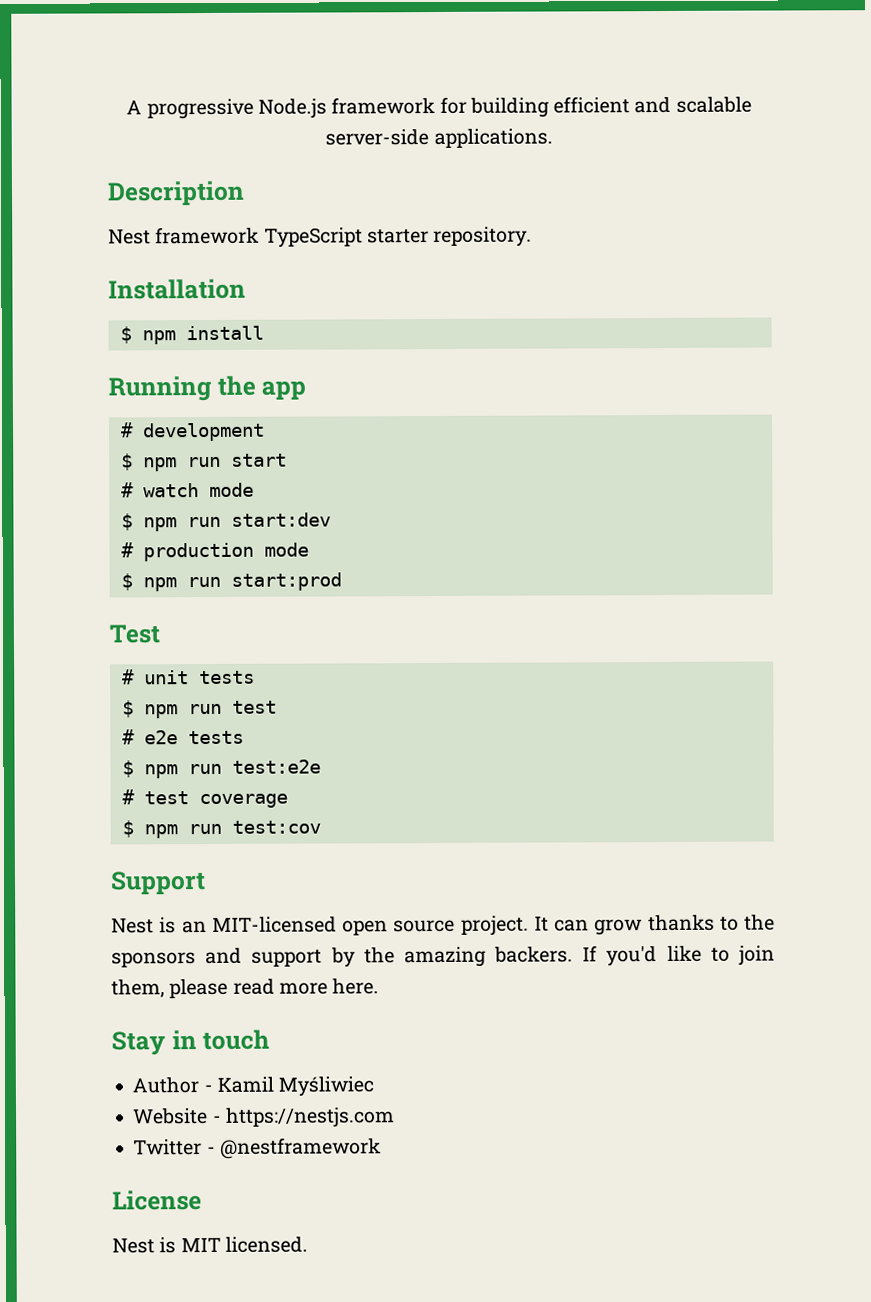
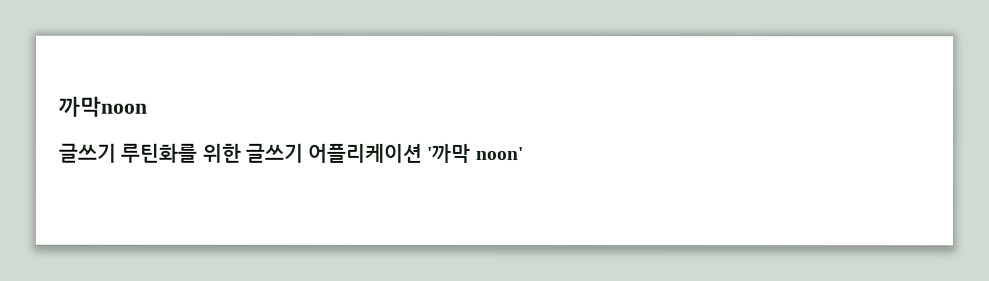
[126,96,752,120] [325,128,553,149] [107,180,245,206] [108,226,533,248] [108,278,246,300] [119,325,264,345] [108,375,307,402] [119,422,265,442] [120,453,287,472] [120,482,254,498] [120,512,331,532] [120,542,309,562] [120,572,342,592] [109,624,160,644] [121,669,255,685] [121,700,277,719] [121,729,244,745] [121,759,321,779] [121,789,288,809] [121,820,321,839] [110,871,206,895] [111,914,775,936] [111,945,776,968] [111,978,380,999] [111,1029,271,1056] [132,1076,375,1097] [132,1107,395,1128] [133,1137,381,1159] [112,1190,202,1211] [112,1236,308,1254] A progressive Node.js framework for building efficient and scalable server-side applications. // Description // Nest framework TypeScript starter repository. // Installation // $ npm install // Running the app // # development // $ npm run start // # watch mode // $ npm run start:dev // # production mode // $ npm run start:prod // Test // # unit tests // $ npm run test // # e2e tests // $ npm run test:e2e // # test coverage // $ npm run test:cov // Support // Nest is an MIT-licensed open source project. It can grow thanks to the sponsors and support by the amazing backers. If you'd like to join them, please read more here. // Stay in touch // Author - Kamil Myśliwiec // Website - https://nestjs.com // Twitter - @nestframework // License // Nest is MIT licensed. -> [59,96,148,117] [58,143,523,163] 까막noon // 글쓰기 루틴화를 위한 글쓰기 어플리케이션 '까막 noon'

